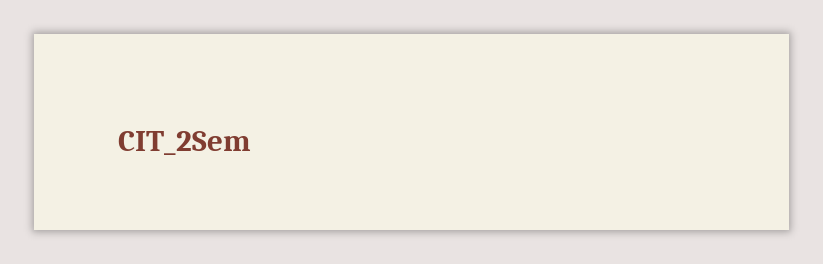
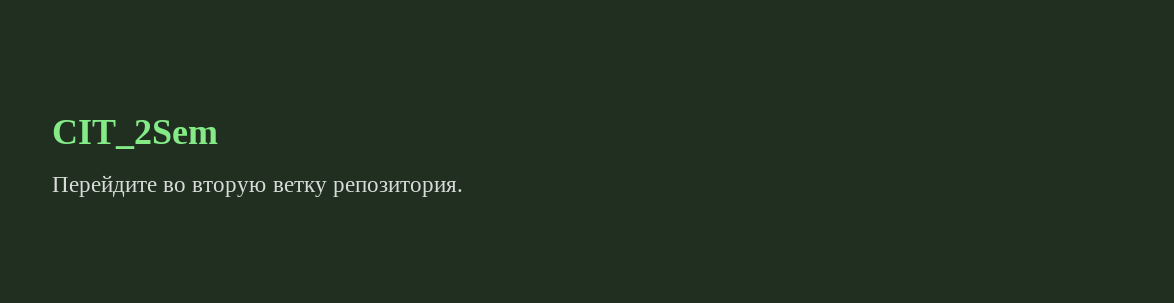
(251, 143) none -> [52,175,463,197] // Перейдите во вторую ветку репозитория.

